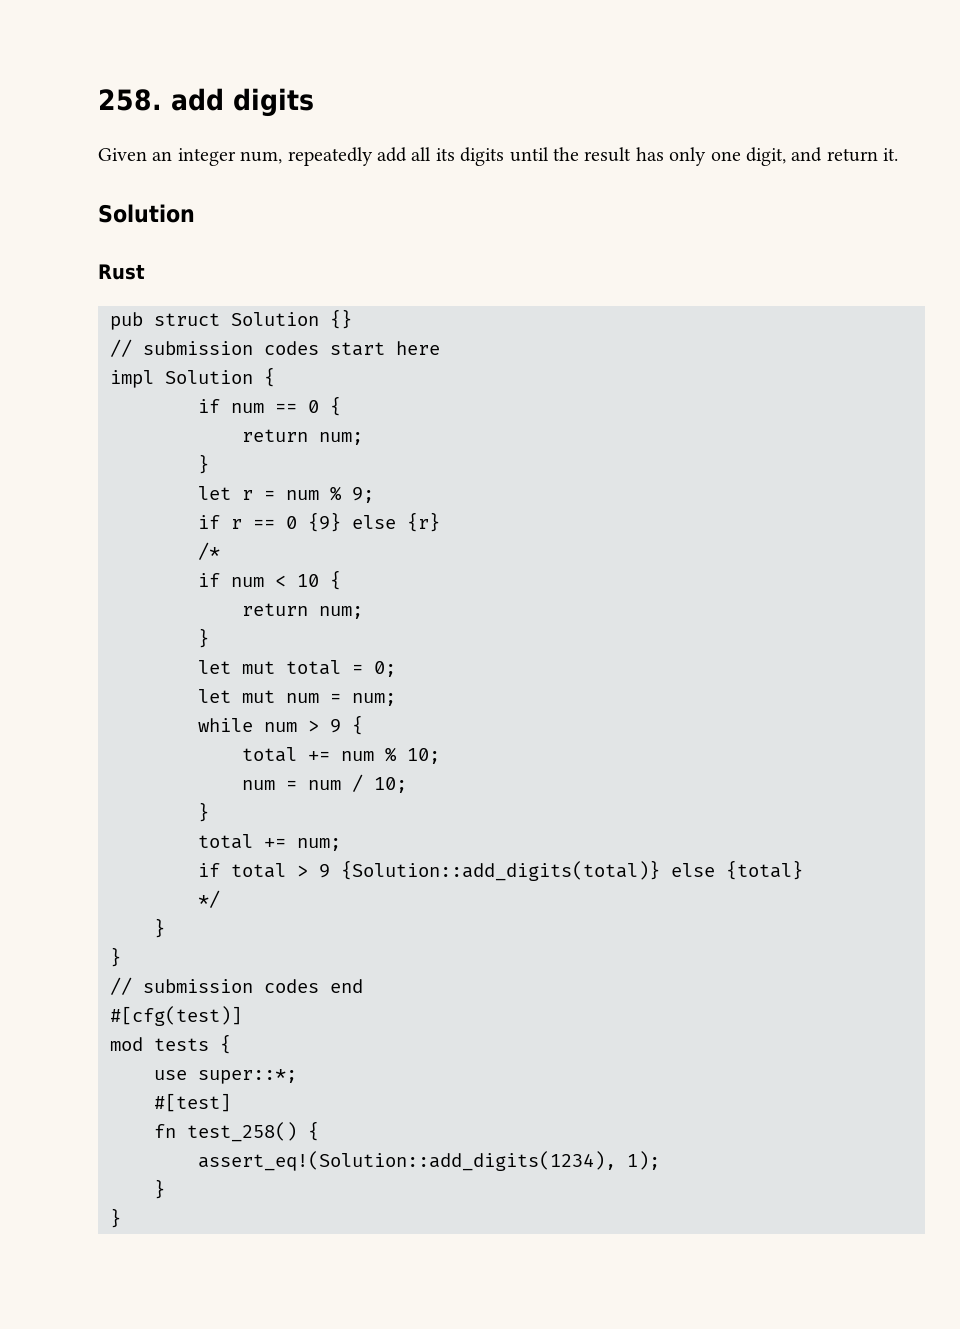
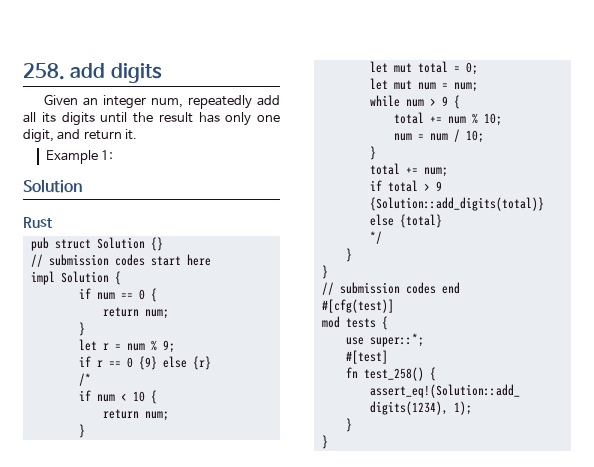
(899, 154) none -> [46,150,114,164] // Example 1:

